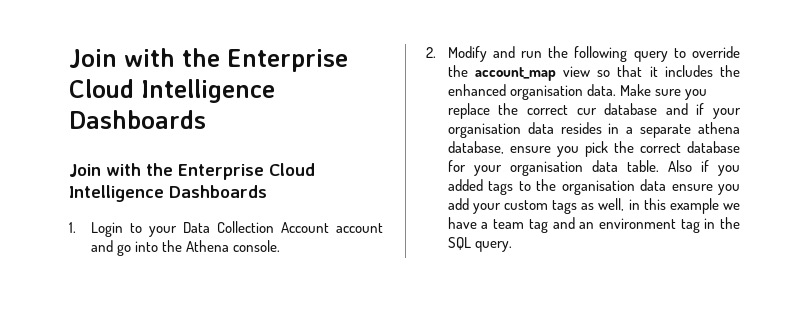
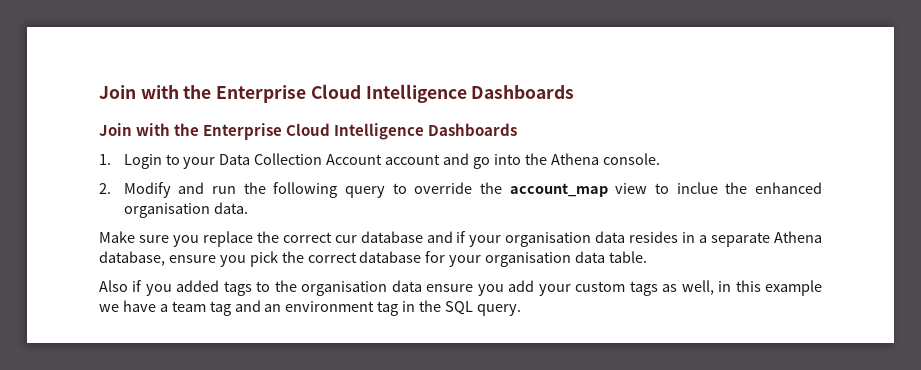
[597,65,713,77] so that it includes -> [654,182,718,194] to inclue
(616, 90) none -> (248, 208) //
[698,122,740,134] athena -> [774,231,823,243] Athena
(659, 166) none -> (648, 257) //

